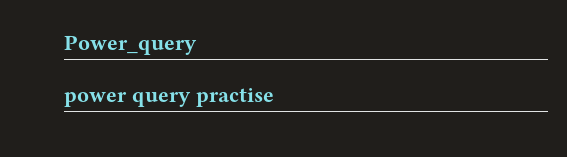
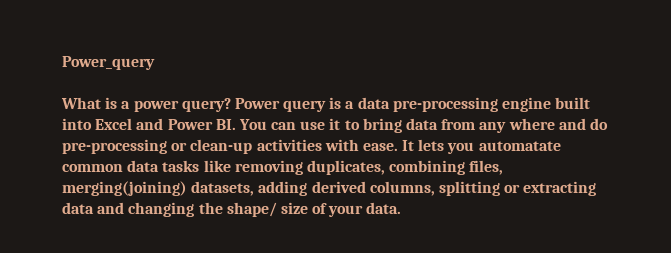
[64,88,274,107] power query practise -> [61,97,591,112] [62,118,608,133] [62,139,561,154] [62,160,504,175] [62,181,597,196] [62,202,402,217] What is a power query? Power query is a data pre-processing engine built into Excel and Power BI. You can use it to bring data from any where and do pre-processing or clean-up activities with ease. It lets you automatate common data tasks like removing duplicates, combining files, merging(joining) datasets, adding derived columns, splitting or extracting data and changing the shape/ size of your data.

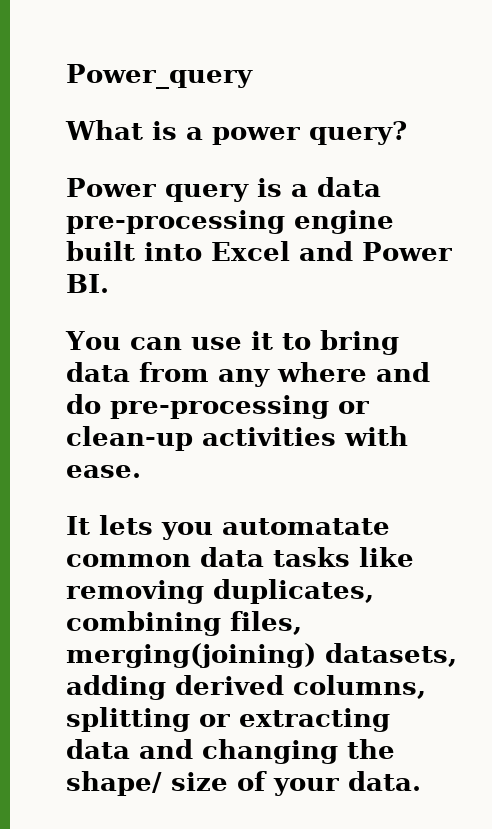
(231, 105) none -> (407, 133) //
(236, 124) none -> (109, 283) //
(398, 147) none -> (141, 471) //

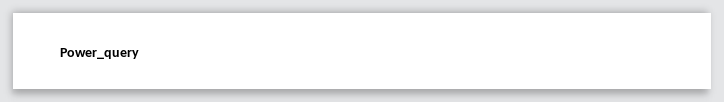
[65,120,407,145] [66,177,381,202] [66,210,394,234] [66,241,452,261] [66,274,109,293] [65,330,399,355] [66,362,430,387] [66,394,369,419] [66,426,408,451] [66,465,141,478] [66,515,390,540] [66,547,414,567] [66,579,374,604] [66,611,302,636] [66,643,457,668] [66,675,426,700] [66,707,390,732] [66,739,395,764] [66,771,421,796] // What is a power query? // Power query is a data pre-processing engine built into Excel and Power BI. // You can use it to bring data from any where and do pre-processing or clean-up activities with ease. // It lets you automatate common data tasks like removing duplicates, combining files, merging(joining) datasets, adding derived columns, splitting or extracting data and changing the shape/ size of your data. -> (139, 53) none

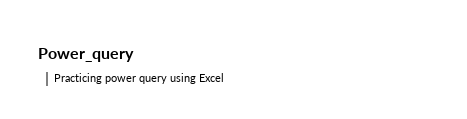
(139, 53) none -> [54,73,225,84] // Practicing power query using Excel

